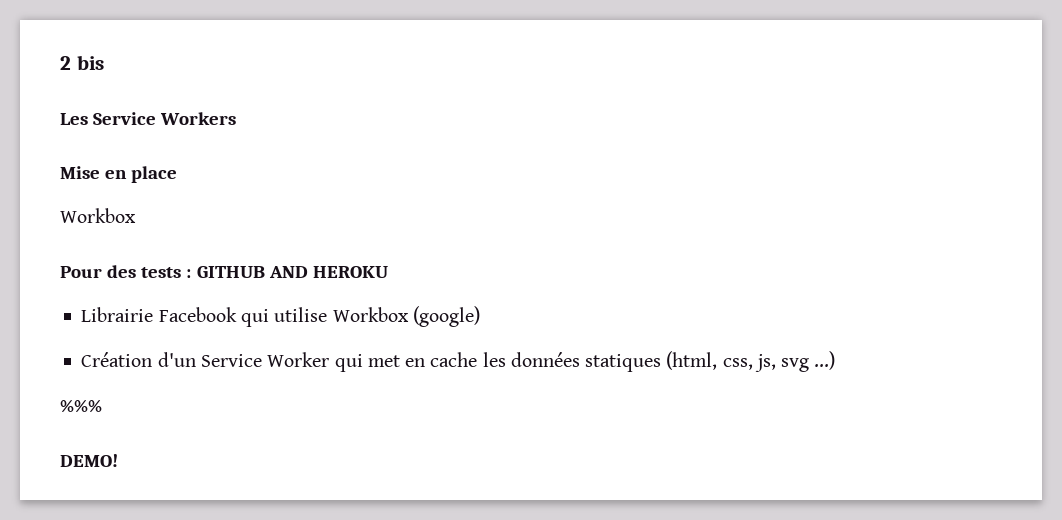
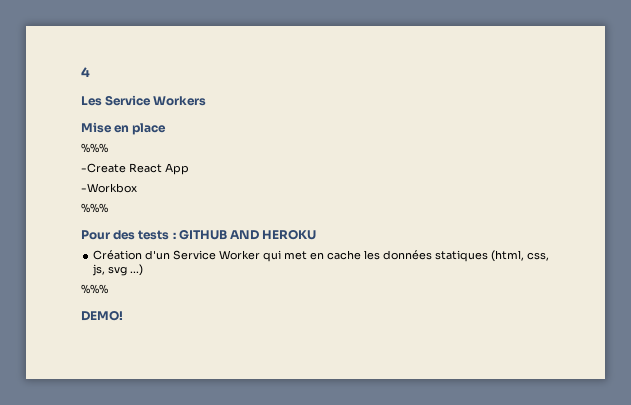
[60,55,104,70] 2 bis -> [81,67,90,77] 4
[60,208,136,223] Workbox -> [81,143,108,153] [81,163,189,175] [81,183,137,193] [81,203,108,213] %%% // -Create React App // -Workbox // %%%
[81,306,480,327] // Librairie Facebook qui utilise Workbox (google) -> (317, 234) none

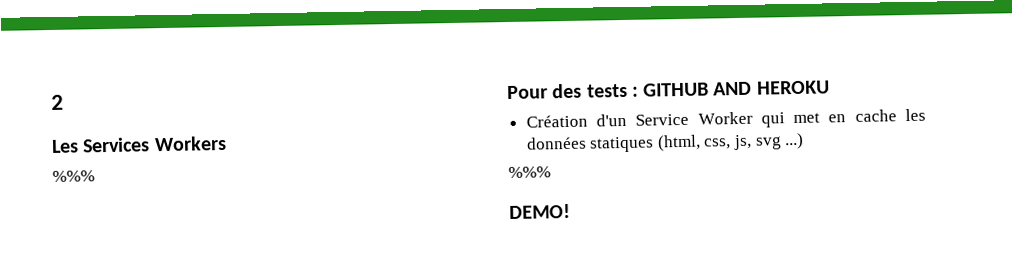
[81,67,90,77] 4 -> [51,94,64,110] 2
[105,95,152,106] Service -> [82,137,151,153] Services
[81,122,167,135] [81,143,108,153] [81,163,189,175] [81,183,137,193] // Mise en place // %%% // -Create React App // -Workbox -> (227, 143) none

